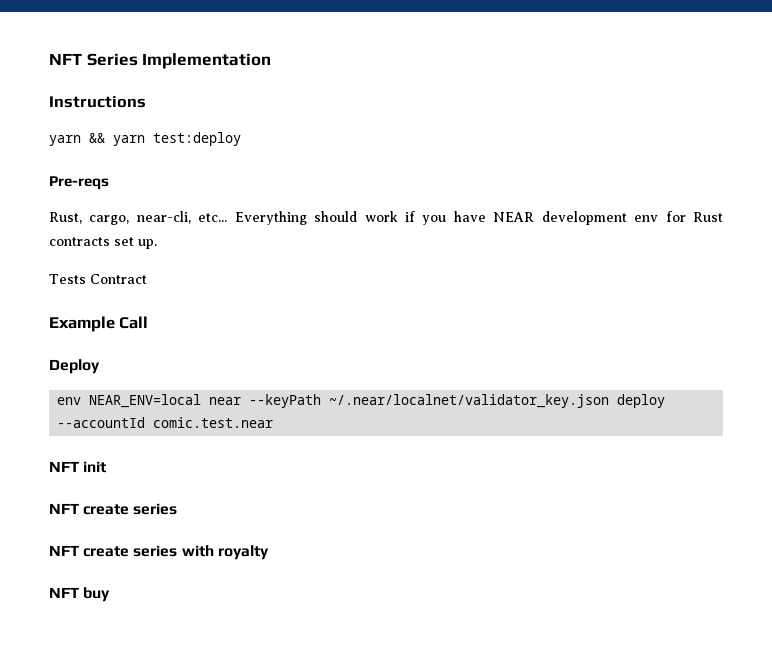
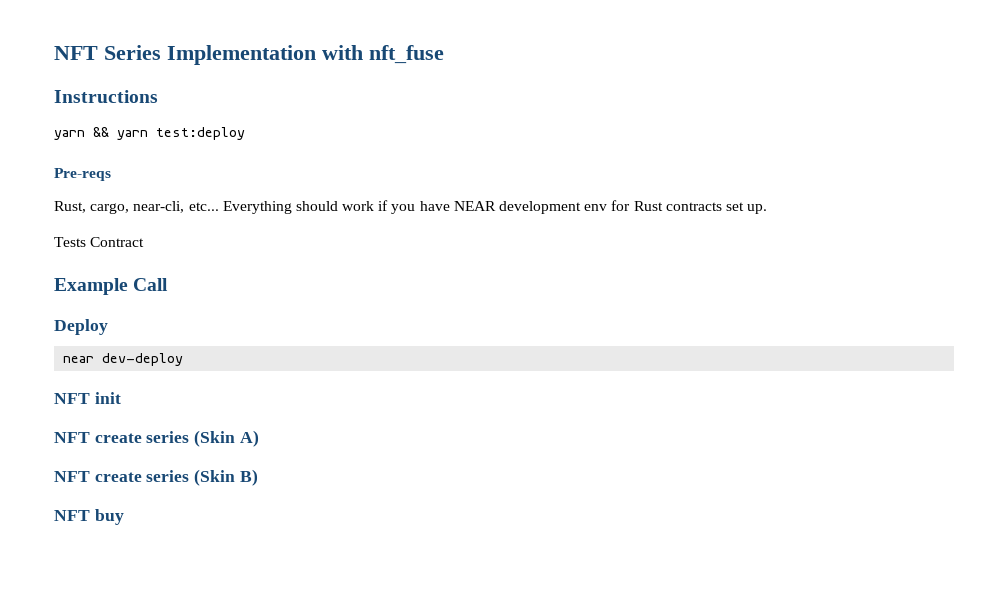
(272, 61) none -> [322,45,444,64] with nft_fuse
[57,394,666,408] [57,417,274,428] env NEAR_ENV=local near --keyPath ~/.near/localnet/validator_key.json deploy --accountId comic.test.near -> [63,353,184,366] near dev-deploy
[49,545,269,560] // NFT create series with royalty -> [194,430,259,447] [54,469,258,486] (Skin A) // NFT create series (Skin B)

